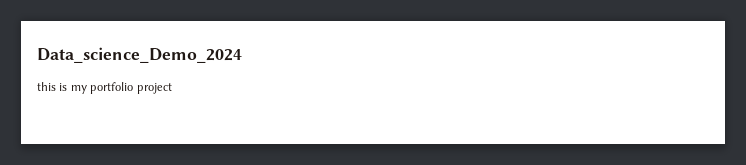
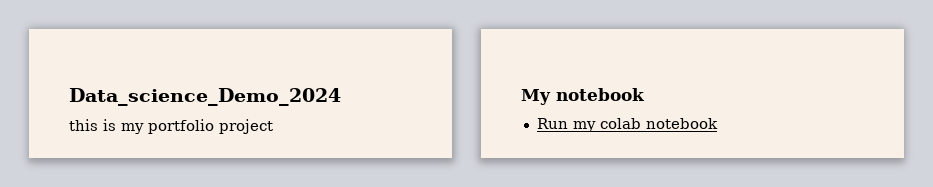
(172, 88) none -> [521,88,645,105] [536,118,718,132] // My notebook // Run my colab notebook

